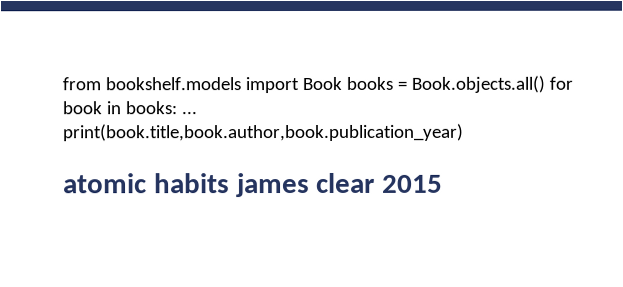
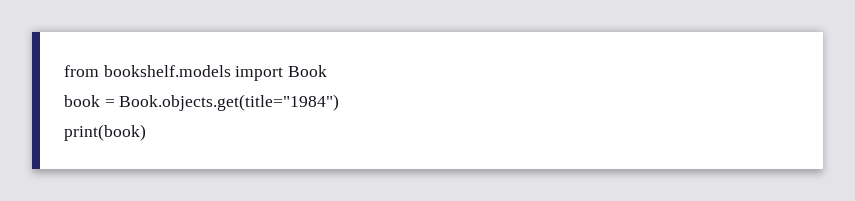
[345,75,573,93] [62,101,197,115] [62,123,463,142] [63,172,444,198] books = Book.objects.all() for book in books: ... print(book.title,book.author,book.publication_year) // atomic habits james clear 2015 -> [64,94,340,111] [64,124,146,141] // book = Book.objects.get(title="1984") // print(book)

